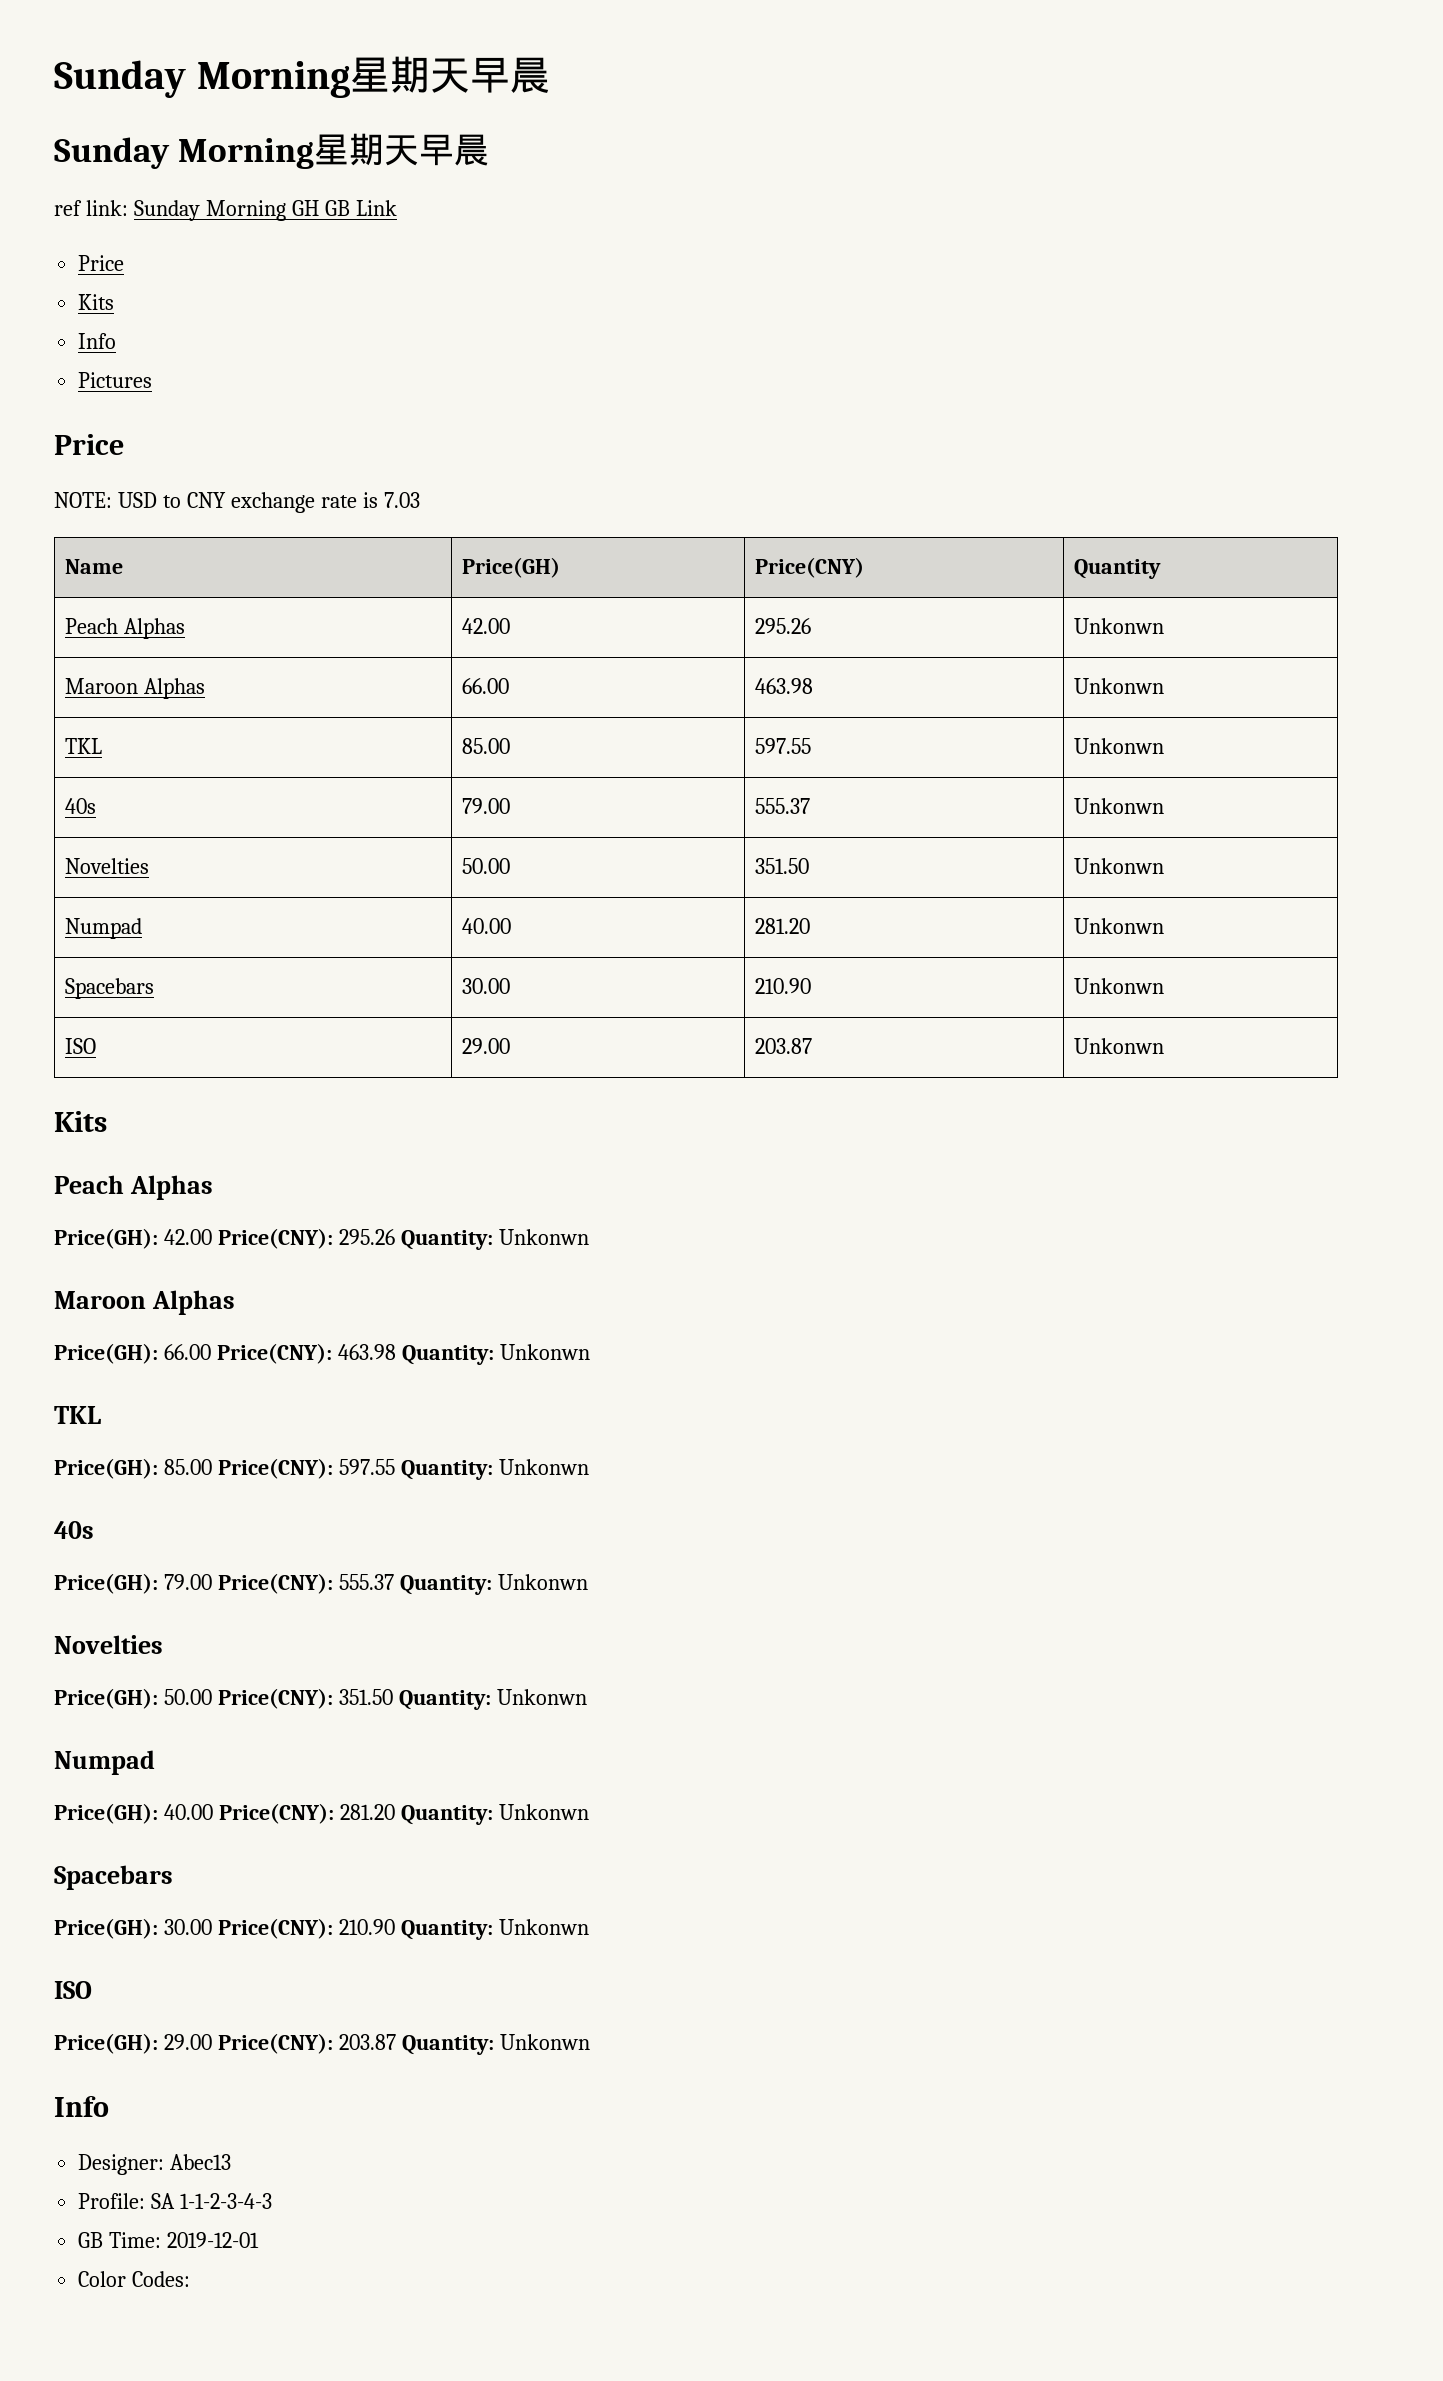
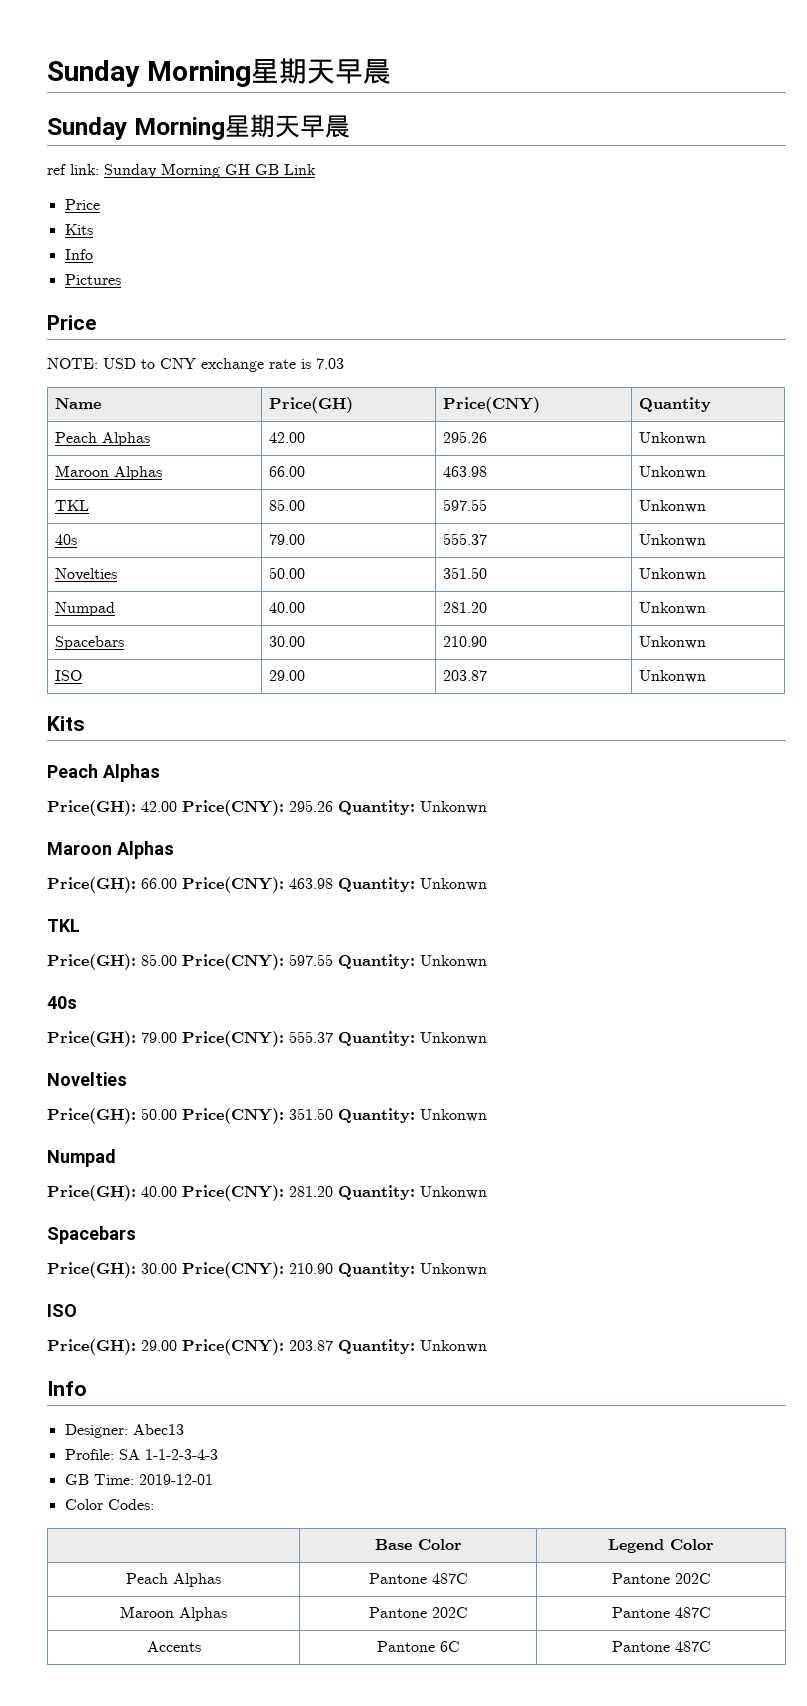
(191, 2279) none -> [374,1539,462,1550] [607,1539,714,1553] [126,1573,221,1587] [368,1573,468,1584] [611,1573,711,1584] [120,1606,227,1621] [368,1607,468,1618] [611,1607,711,1618] [146,1641,201,1652] [376,1641,460,1652] [611,1641,711,1652] // | Base Color | Legend Color // Peach Alphas | Pantone 487C | Pantone 202C // Maroon Alphas | Pantone 202C | Pantone 487C // Accents | Pantone 6C | Pantone 487C

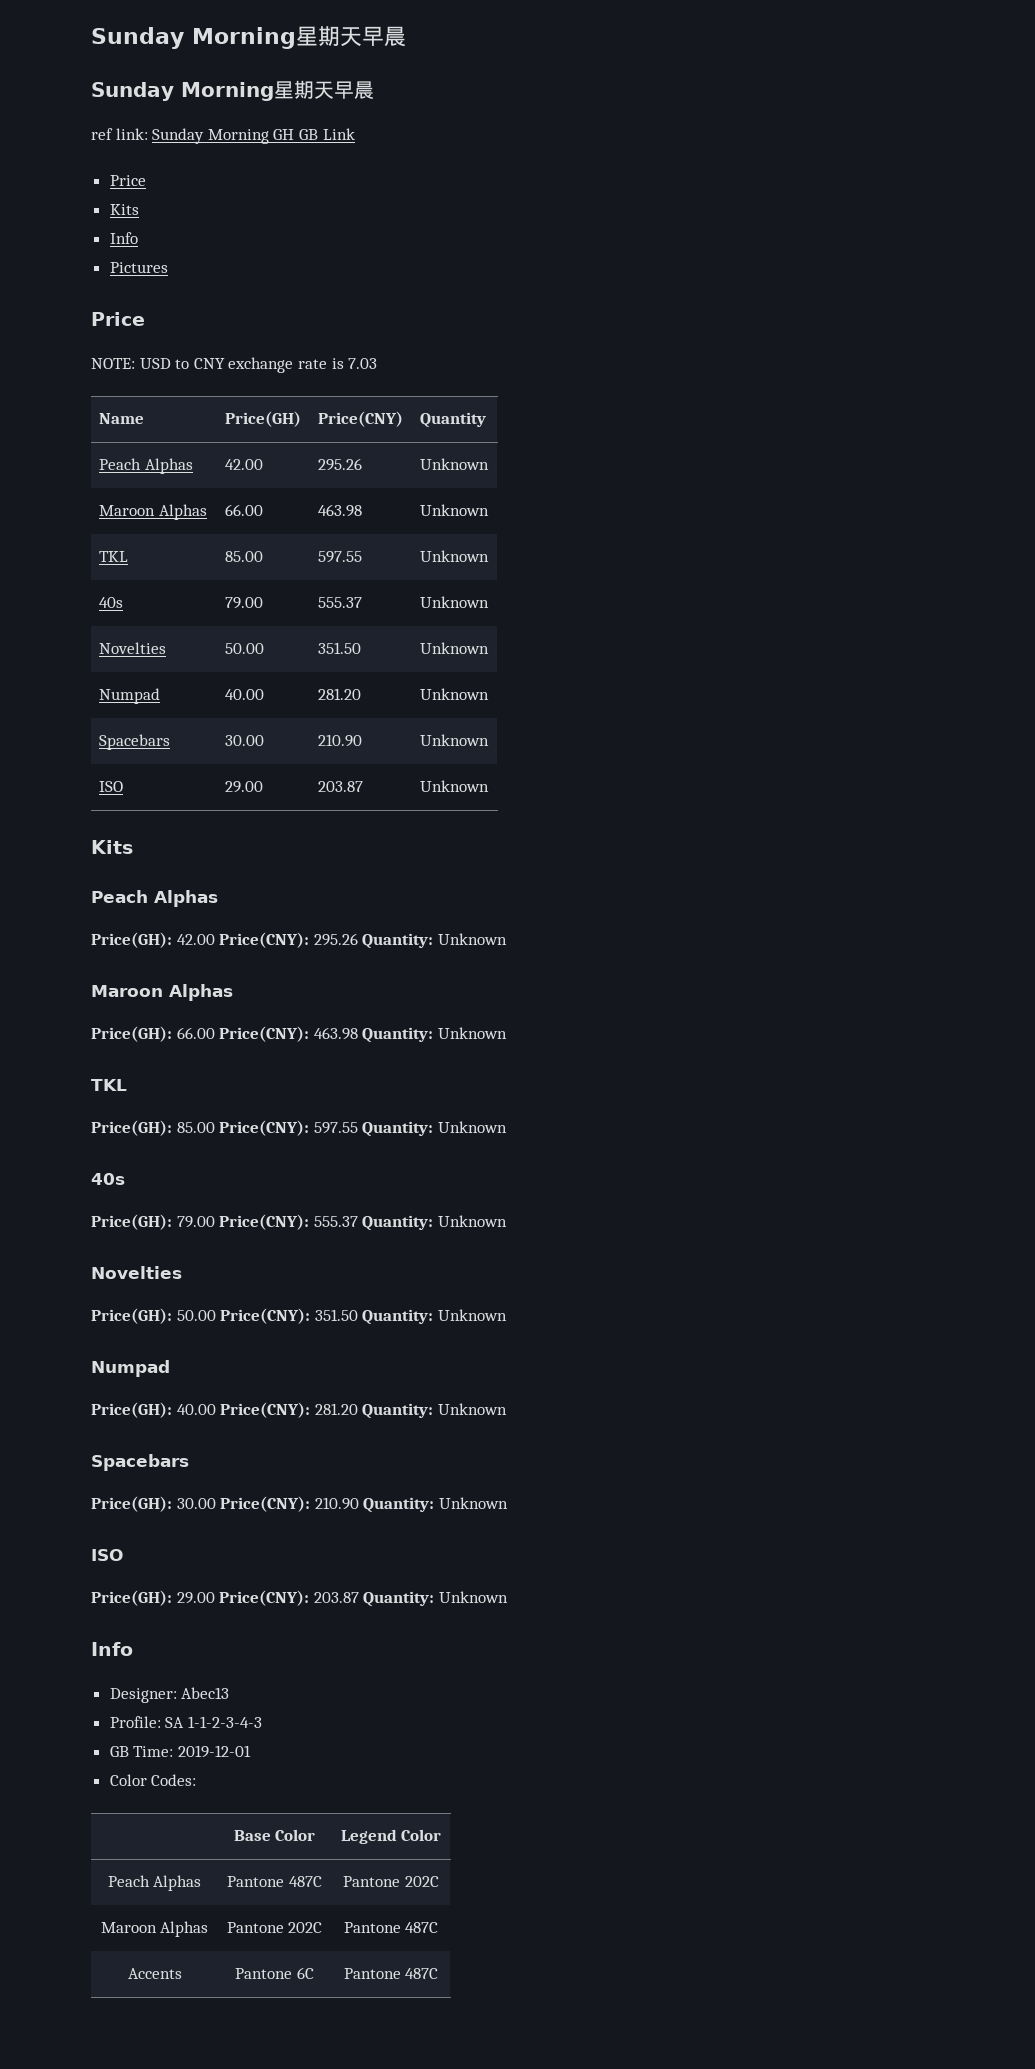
[638,432,706,445] Unkonwn -> [420,458,490,470] Unknown
[638,466,706,479] Unkonwn -> [420,504,490,516] Unknown
[638,500,706,513] Unkonwn -> [420,550,490,562] Unknown
[638,534,706,547] Unkonwn -> [420,596,490,608] Unknown
[638,568,706,581] Unkonwn -> [420,642,490,654] Unknown
[638,602,706,615] Unkonwn -> [420,688,490,700] Unknown
[638,636,706,649] Unkonwn -> [420,734,490,746] Unknown
[638,670,706,683] Unkonwn -> [420,780,490,792] Unknown
[420,801,487,814] Unkonwn -> [437,933,507,945] Unknown
[420,878,487,891] Unkonwn -> [437,1027,507,1039] Unknown
[420,955,487,968] Unkonwn -> [437,1121,507,1133] Unknown
[420,1032,487,1045] Unkonwn -> [437,1215,507,1227] Unknown
[420,1109,487,1122] Unkonwn -> [437,1309,507,1321] Unknown
[420,1186,487,1199] Unkonwn -> [437,1403,507,1415] Unknown
[420,1263,487,1276] Unkonwn -> [438,1497,508,1509] Unknown
[420,1340,487,1353] Unkonwn -> [438,1591,508,1603] Unknown

